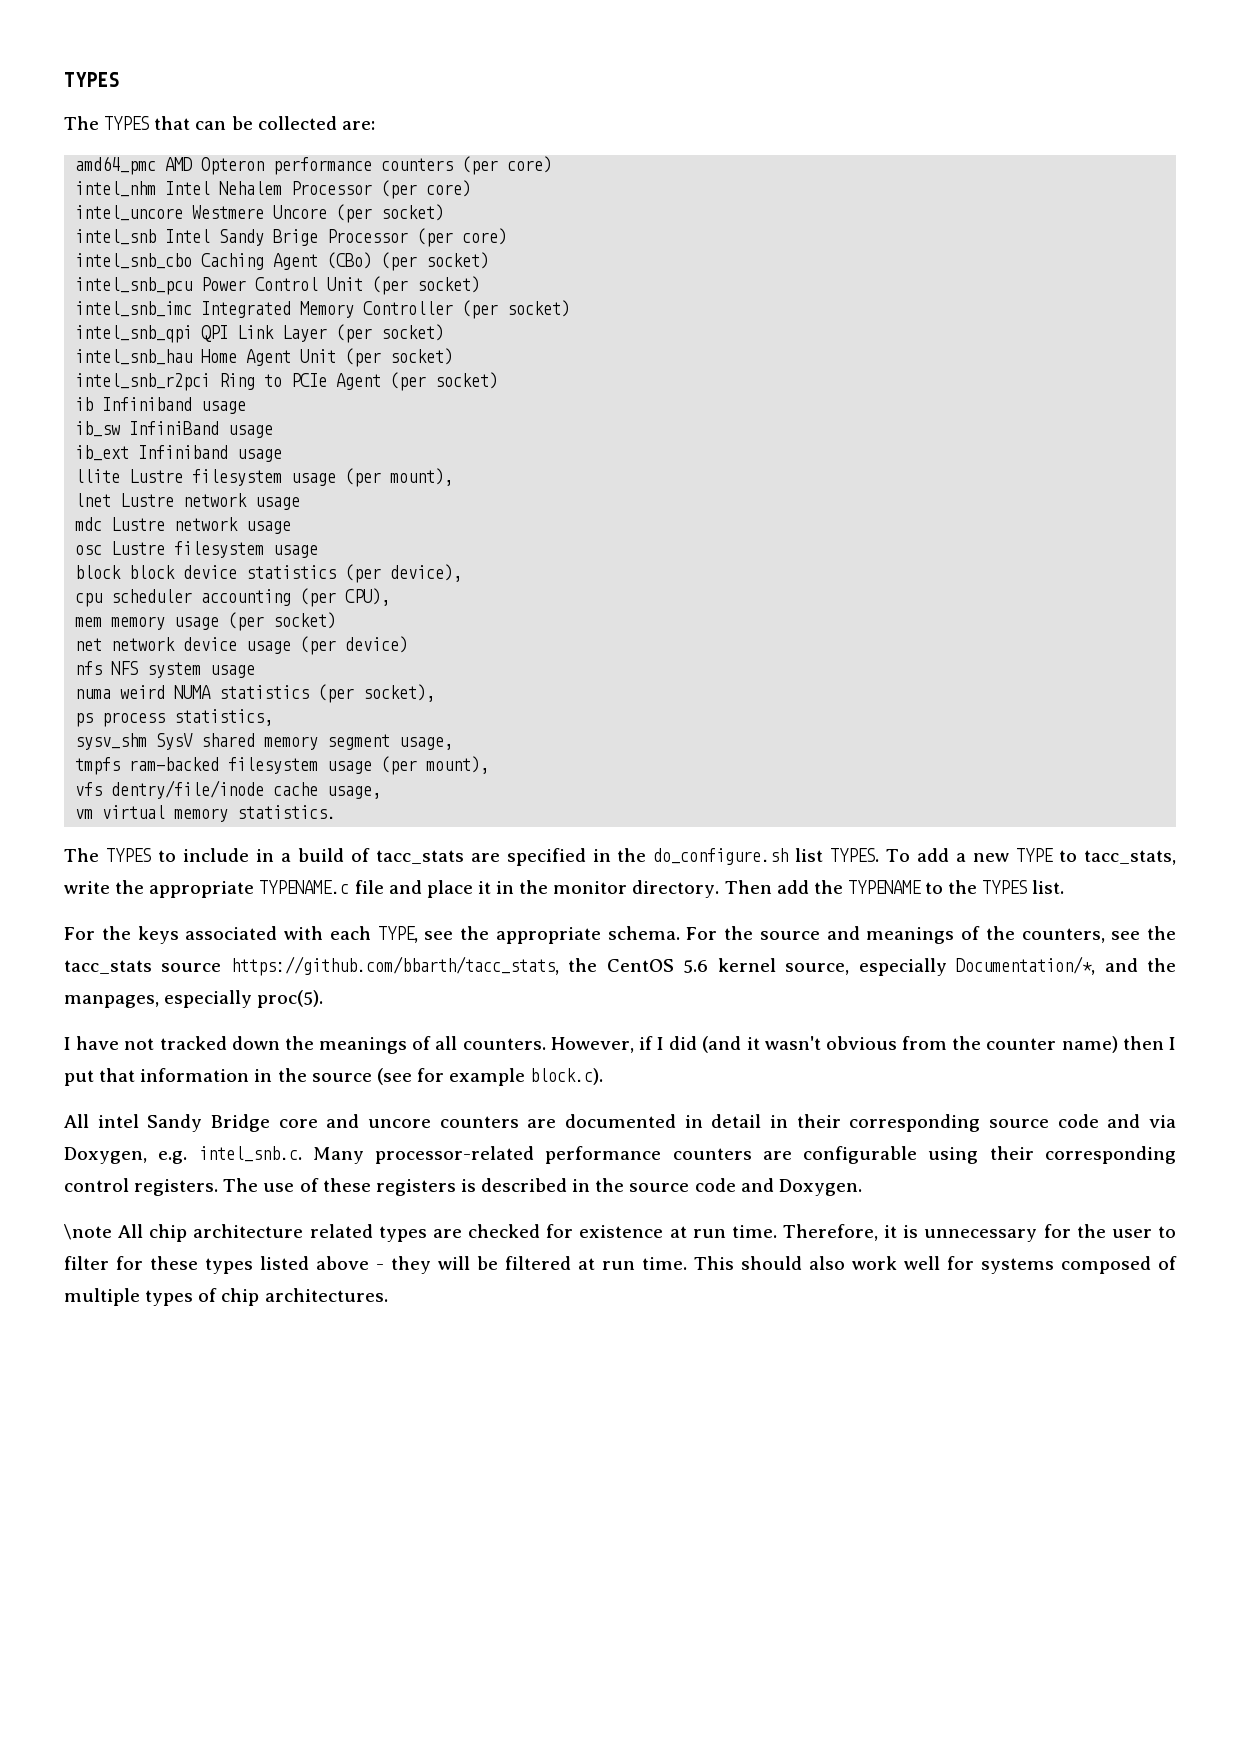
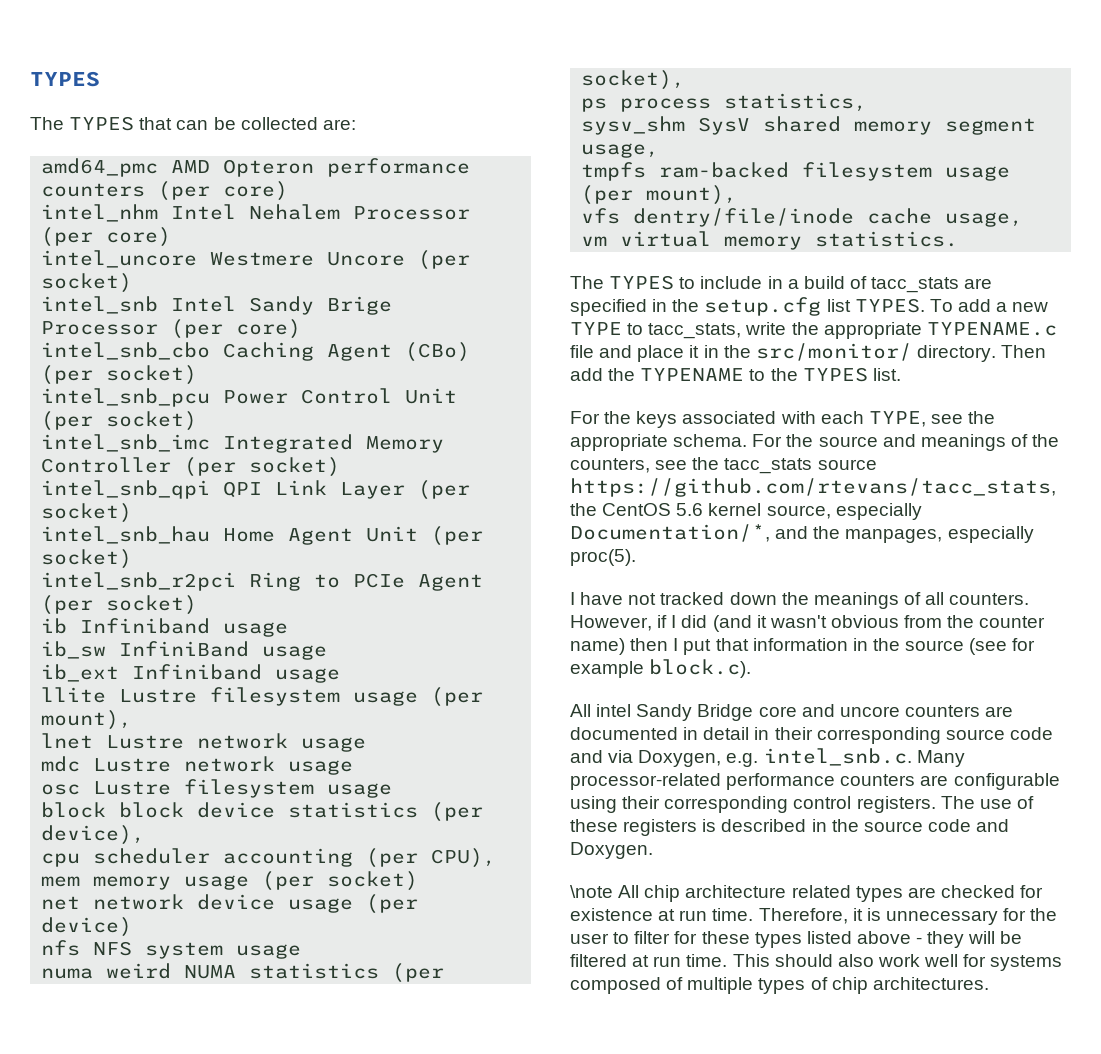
[653,848,789,865] do_configure.sh -> [704,297,822,316] setup.cfg
[553,881,628,894] monitor -> [755,343,912,361] src/monitor/
[230,956,559,976] https://github.com/bbarth/tacc_stats, -> [570,478,1056,497] https://github.com/rtevans/tacc_stats,

